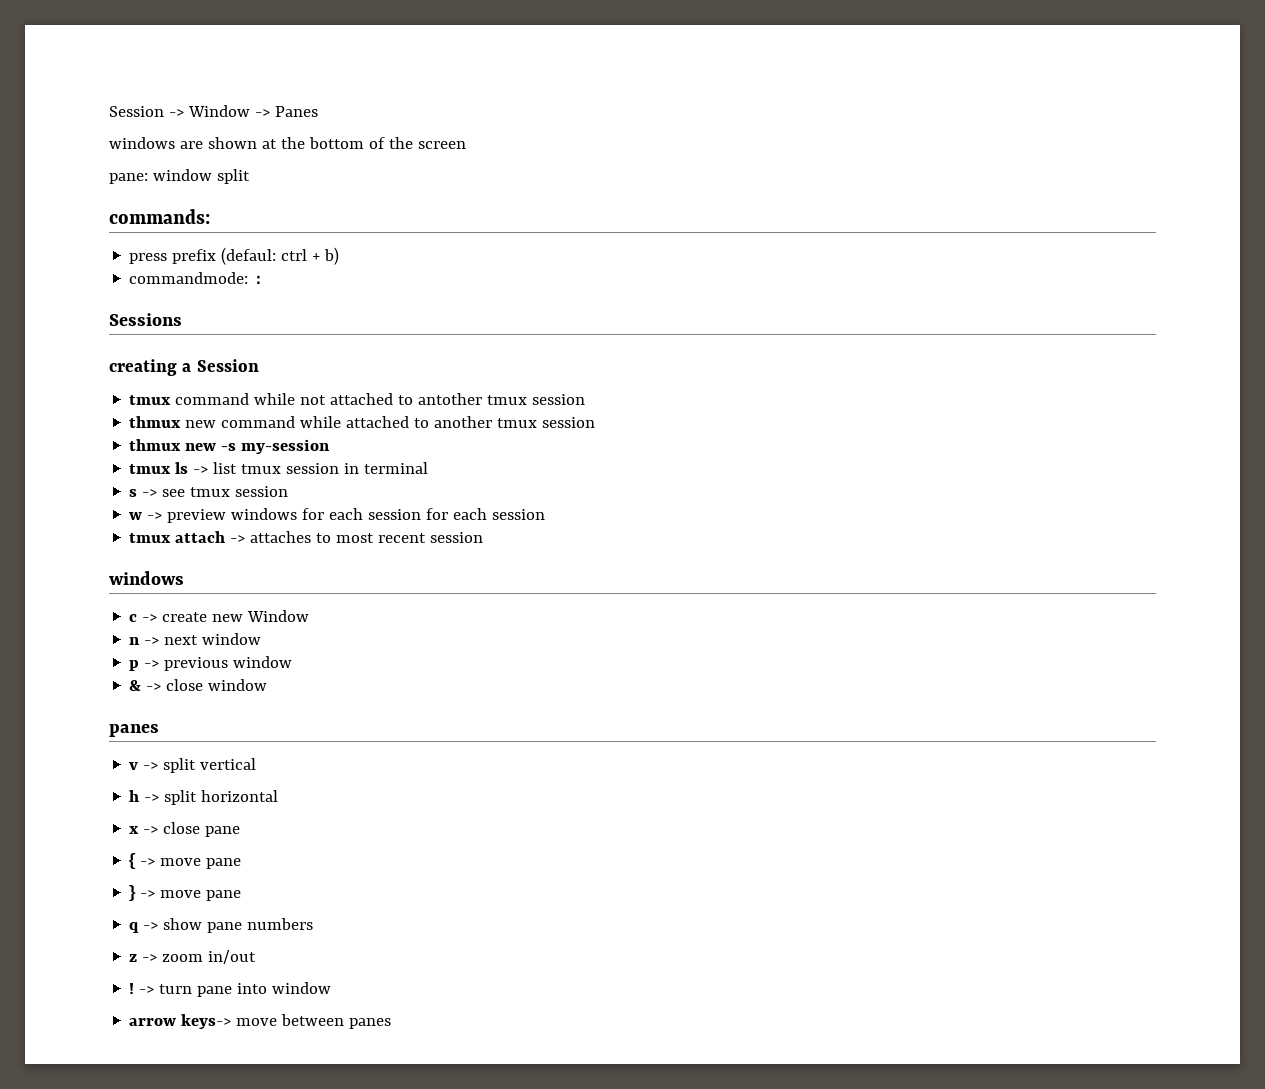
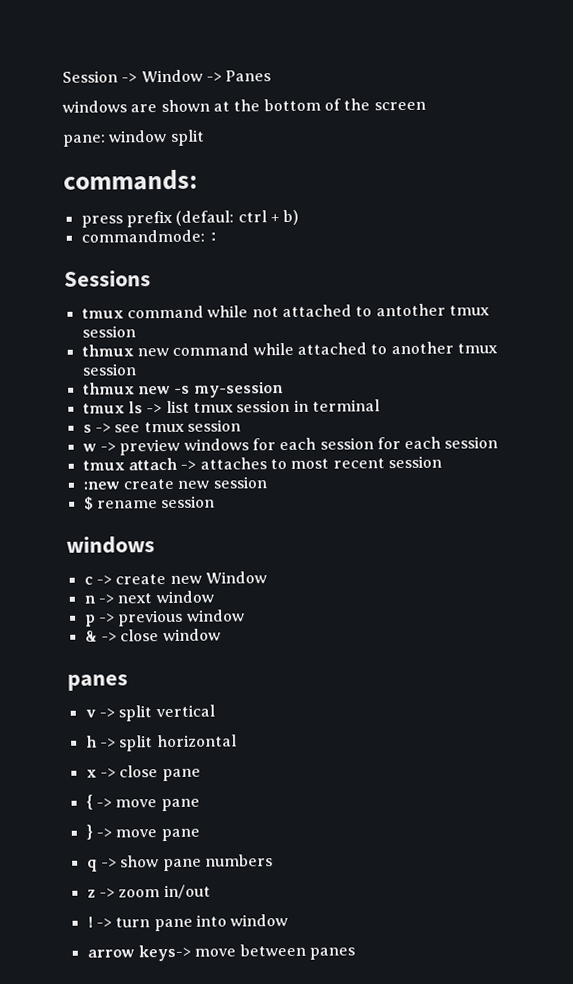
[109,359,259,376] // creating a Session -> (151, 278) none
(484, 537) none -> [82,476,267,490] [83,495,216,511] // :new create new session // $ rename session

